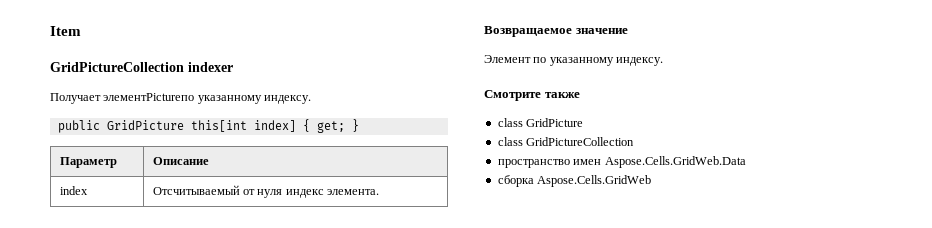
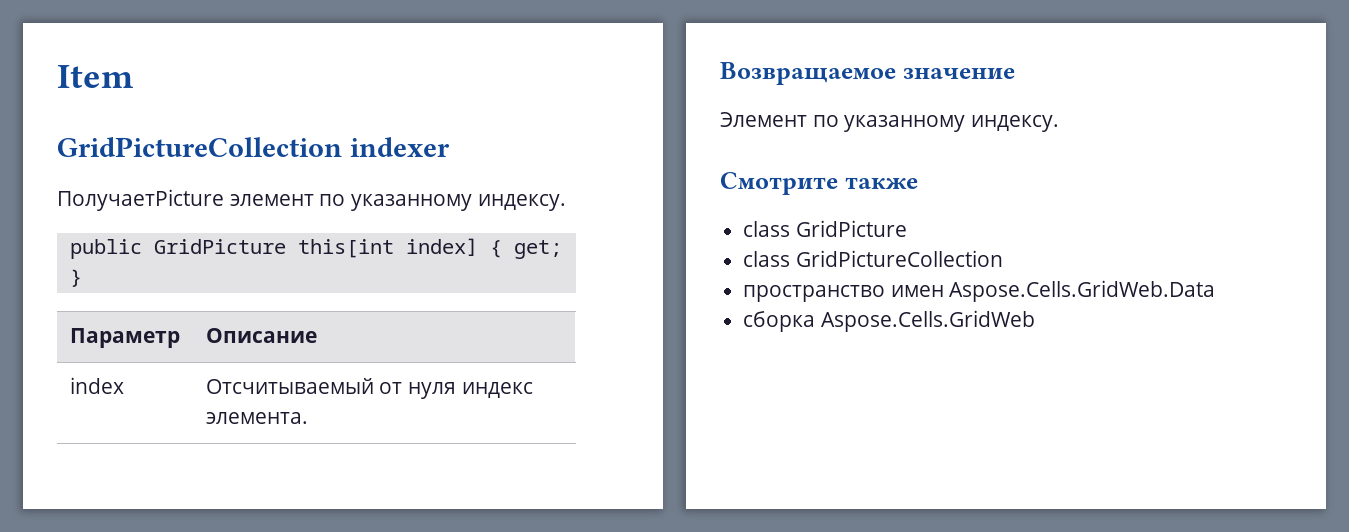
[50,93,195,104] Получает элементPictureпо -> [57,189,346,211] ПолучаетPicture элемент по

